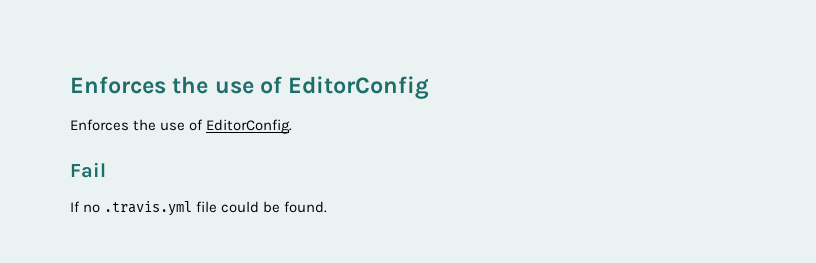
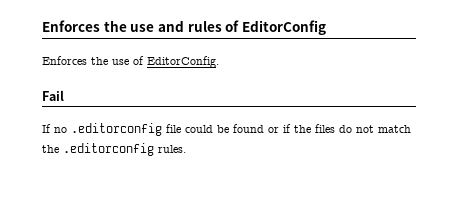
[70,76,254,94] Enforces the use -> [42,20,222,32] Enforces the use and rules
[104,201,193,216] .travis.yml -> [71,123,162,136] .editorconfig
[284,201,328,213] found. -> [233,124,411,133] [42,143,186,156] found or if the files do not match the .editorconfig rules.

